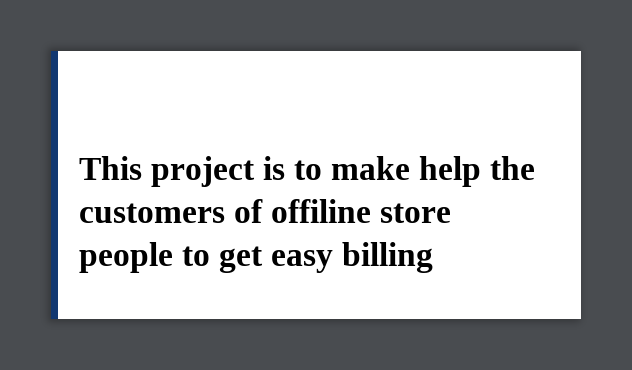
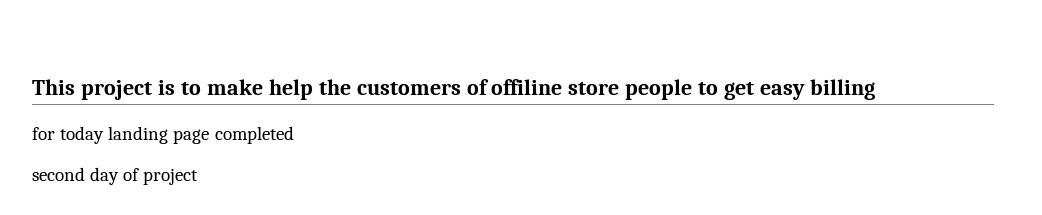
(434, 257) none -> [32,126,294,144] [32,167,199,185] // for today landing page completed // second day of project

